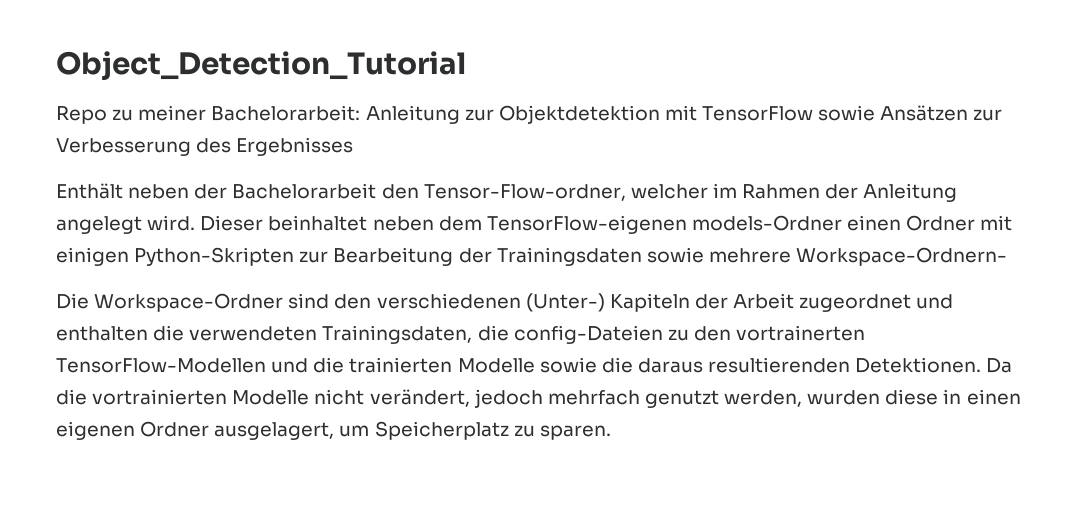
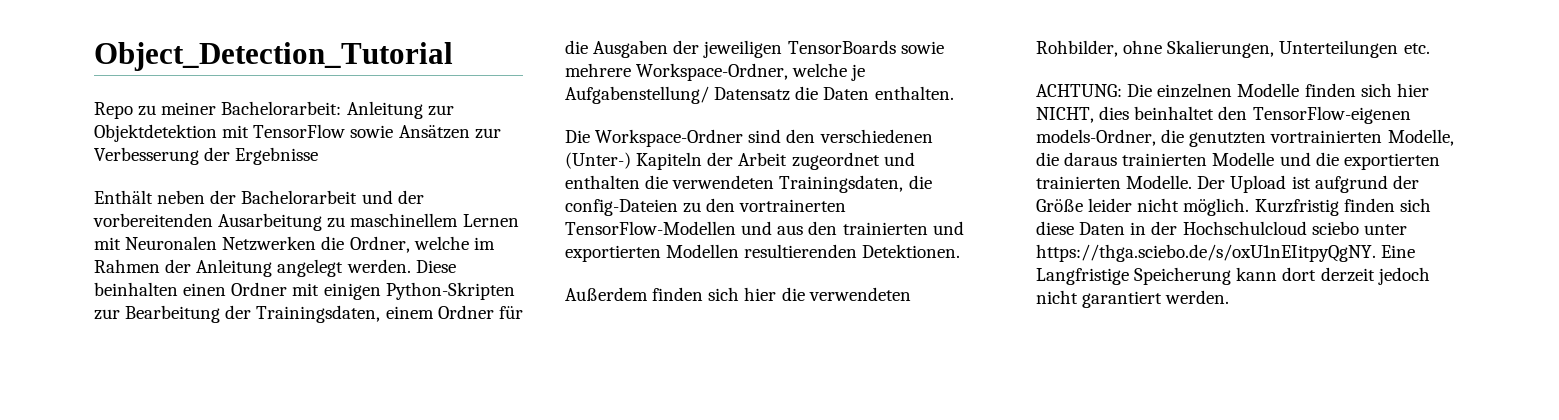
[196,137,354,156] des Ergebnisses -> [204,147,319,165] der Ergebnisse
[381,184,708,201] den Tensor-Flow-ordner, welcher -> [361,190,424,204] [93,213,519,231] [94,236,469,253] und der vorbereitenden Ausarbeitung zu maschinellem Lernen mit Neuronalen Netzwerken die Ordner, welche
[147,215,842,234] wird. Dieser beinhaltet neben dem TensorFlow-eigenen models-Ordner -> [346,259,456,273] [94,282,178,296] werden. Diese beinhalten
[496,247,1008,266] Trainingsdaten sowie mehrere Workspace-Ordnern- -> [256,305,523,323] [565,40,944,58] [565,63,866,81] [565,86,954,104] Trainingsdaten, einem Ordner für die Ausgaben der jeweiligen TensorBoards sowie mehrere Workspace-Ordner, welche je Aufgabenstellung/ Datensatz die Daten enthalten.
[313,357,1013,373] [56,389,1021,408] [56,421,611,440] die trainierten Modelle sowie die daraus resultierenden Detektionen. Da die vortrainierten Modelle nicht verändert, jedoch mehrfach genutzt werden, wurden diese in einen eigenen Ordner ausgelagert, um Speicherplatz zu sparen. -> [777,221,964,235] [565,244,961,262] [565,287,911,301] [1036,40,1430,58] [1036,83,1429,98] [1036,106,1411,124] [1036,129,1454,147] [1036,152,1440,170] [1036,175,1419,193] [1036,198,1431,216] [1036,221,1407,235] [1036,244,1416,262] [1036,267,1430,285] [1036,290,1230,308] aus den trainierten und exportierten Modellen resultierenden Detektionen. // Außerdem finden sich hier die verwendeten Rohbilder, ohne Skalierungen, Unterteilungen etc. // ACHTUNG: Die einzelnen Modelle finden sich hier NICHT, dies beinhaltet den TensorFlow-eigenen models-Ordner, die genutzten vortrainierten Modelle, die daraus trainierten Modelle und die exportierten trainierten Modelle. Der Upload ist aufgrund der Größe leider nicht möglich. Kurzfristig finden sich diese Daten in der Hochschulcloud sciebo unter https://thga.sciebo.de/s/oxU1nEIitpyQgNY. Eine Langfristige Speicherung kann dort derzeit jedoch nicht garantiert werden.

